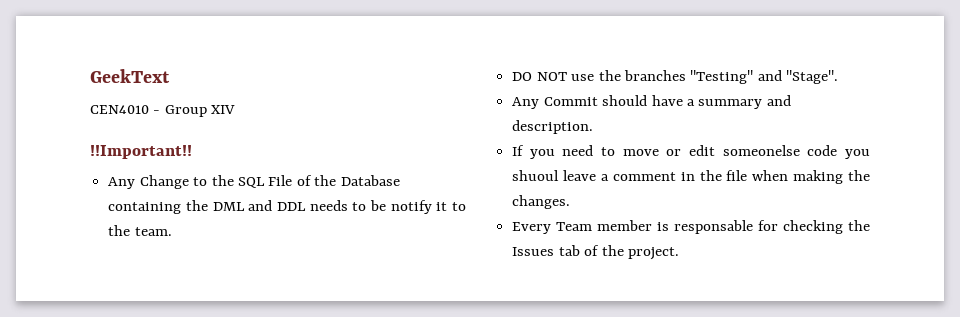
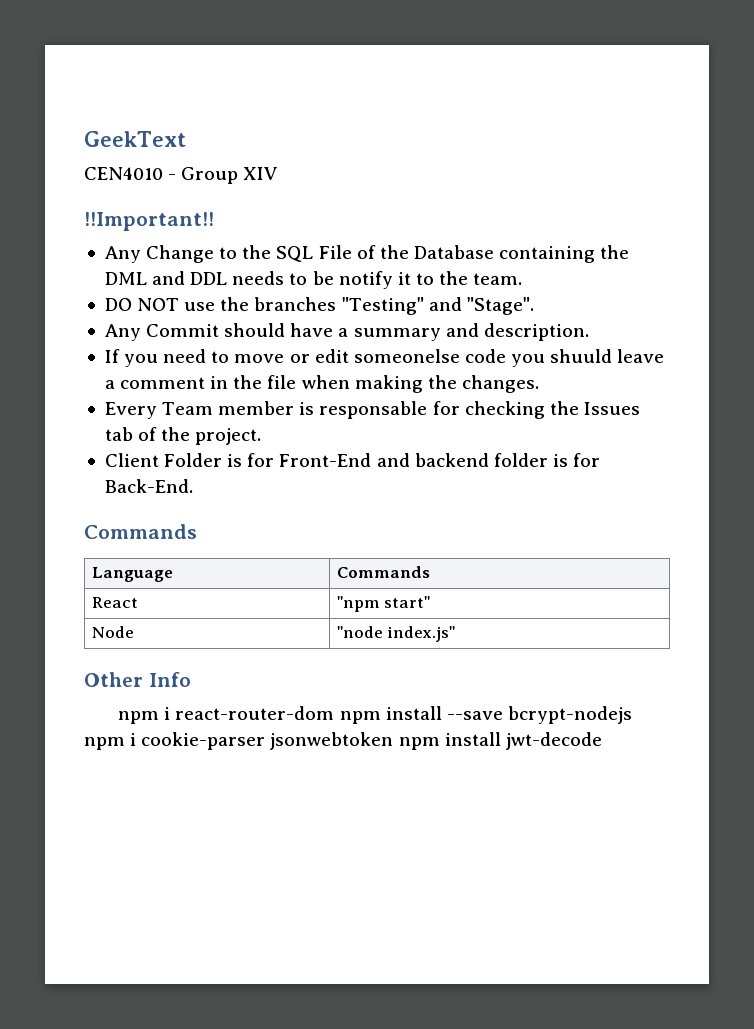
[512,170,560,181] shuoul -> [550,349,613,363] shuuld
(679, 253) none -> [104,453,601,467] [104,479,193,493] [84,524,197,539] [92,567,174,582] [337,566,431,578] [92,597,139,608] [337,596,430,612] [92,626,135,638] [337,626,455,642] [84,672,191,687] [118,706,632,724] [84,732,602,750] // Client Folder is for Front-End and backend folder is for Back-End. // Commands // Language | Commands // React | "npm start" // Node | "node index.js" // Other Info // npm i react-router-dom npm install --save bcrypt-nodejs npm i cookie-parser jsonwebtoken npm install jwt-decode

